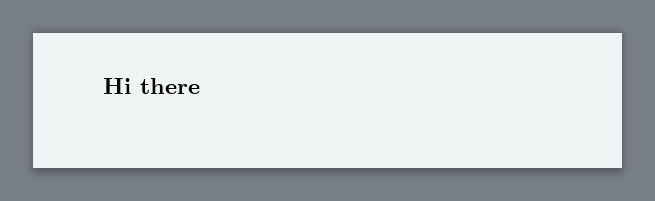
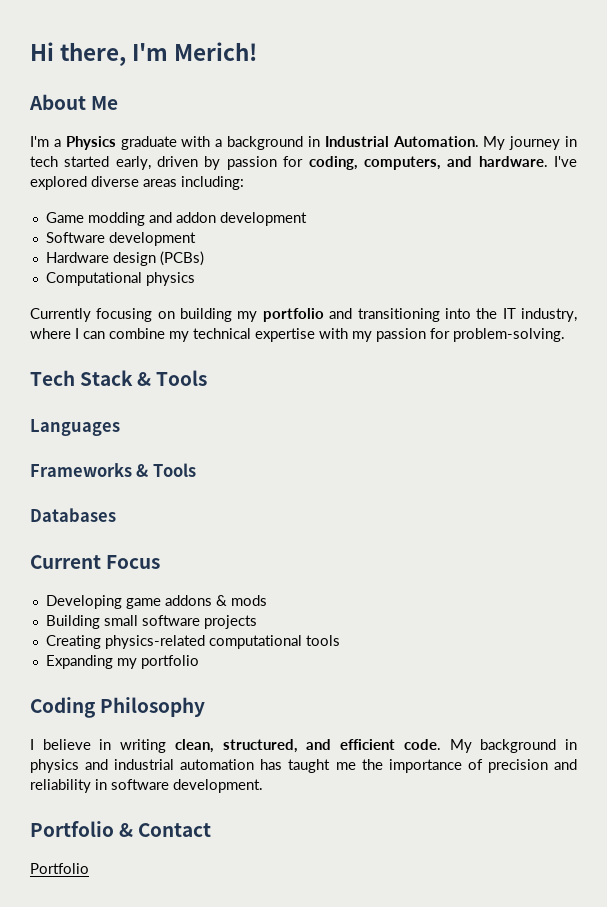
[140,78,200,94] there -> [60,42,258,66] [29,94,119,110] [30,136,577,150] [30,156,578,170] [30,176,244,190] [45,212,307,226] [45,232,196,246] [45,251,204,266] [45,272,195,286] [30,308,578,322] [30,328,565,342] [30,370,208,386] [30,419,120,436] [30,463,196,477] [30,508,116,522] [30,555,161,569] [45,595,267,609] [45,615,257,629] [45,635,340,649] [45,655,199,669] [30,697,206,718] [30,739,578,753] [30,759,577,773] [30,779,263,793] [30,821,212,837] [30,863,89,874] there, I'm Merich! // About Me // I'm a Physics graduate with a background in Industrial Automation. My journey in tech started early, driven by passion for coding, computers, and hardware. I've explored diverse areas including: // Game modding and addon development // Software development // Hardware design (PCBs) // Computational physics // Currently focusing on building my portfolio and transitioning into the IT industry, where I can combine my technical expertise with my passion for problem-solving. // Tech Stack & Tools // Languages // Frameworks & Tools // Databases // Current Focus // Developing game addons & mods // Building small software projects // Creating physics-related computational tools // Expanding my portfolio // Coding Philosophy // I believe in writing clean, structured, and efficient code. My background in physics and industrial automation has taught me the importance of precision and reliability in software development. // Portfolio & Contact // Portfolio

